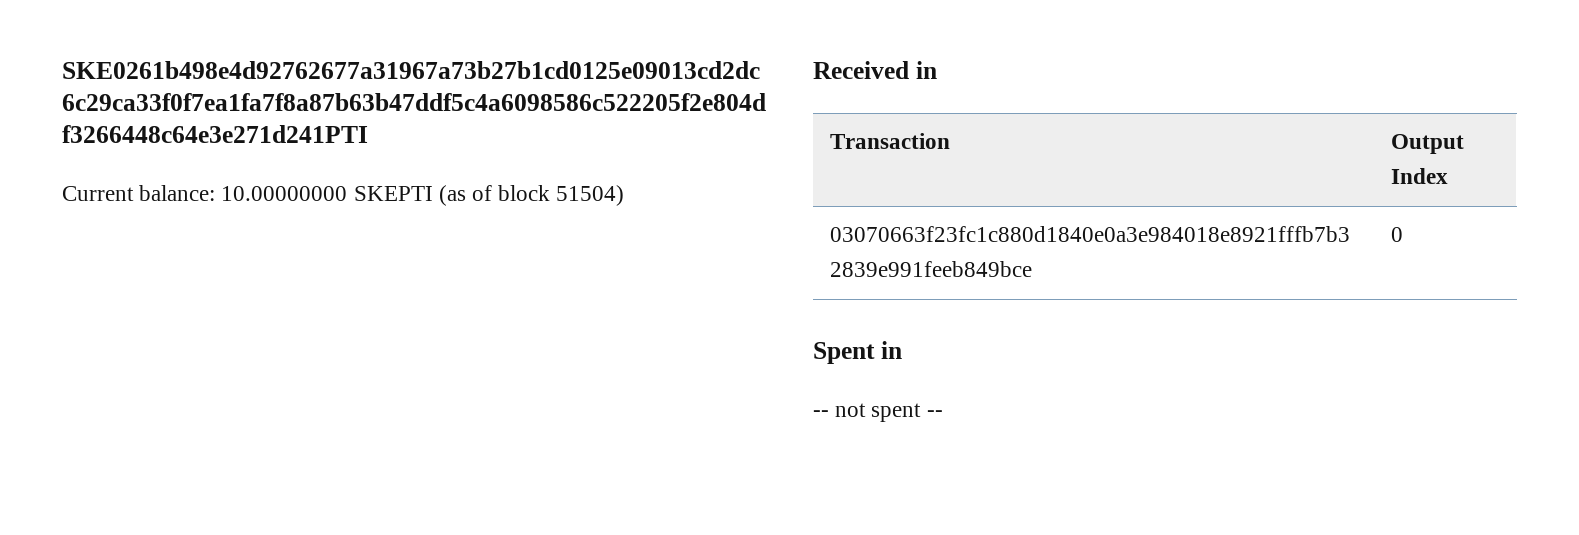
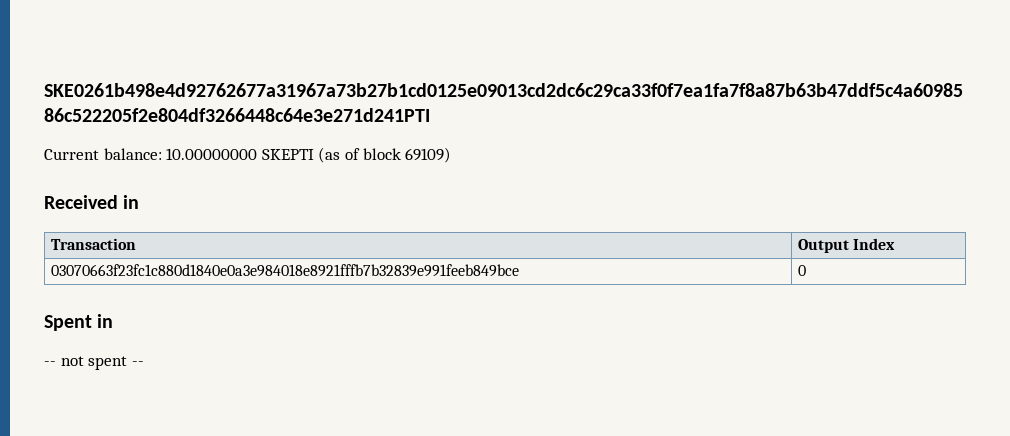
[556,185,625,206] 51504) -> [405,147,452,163] 69109)

